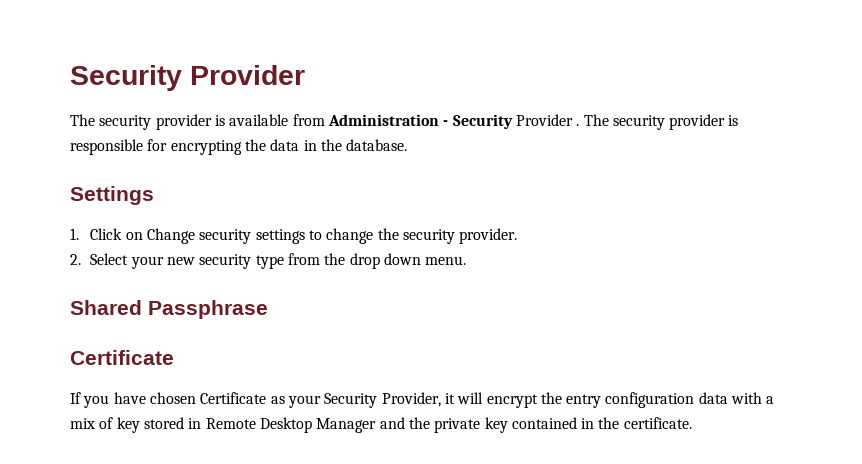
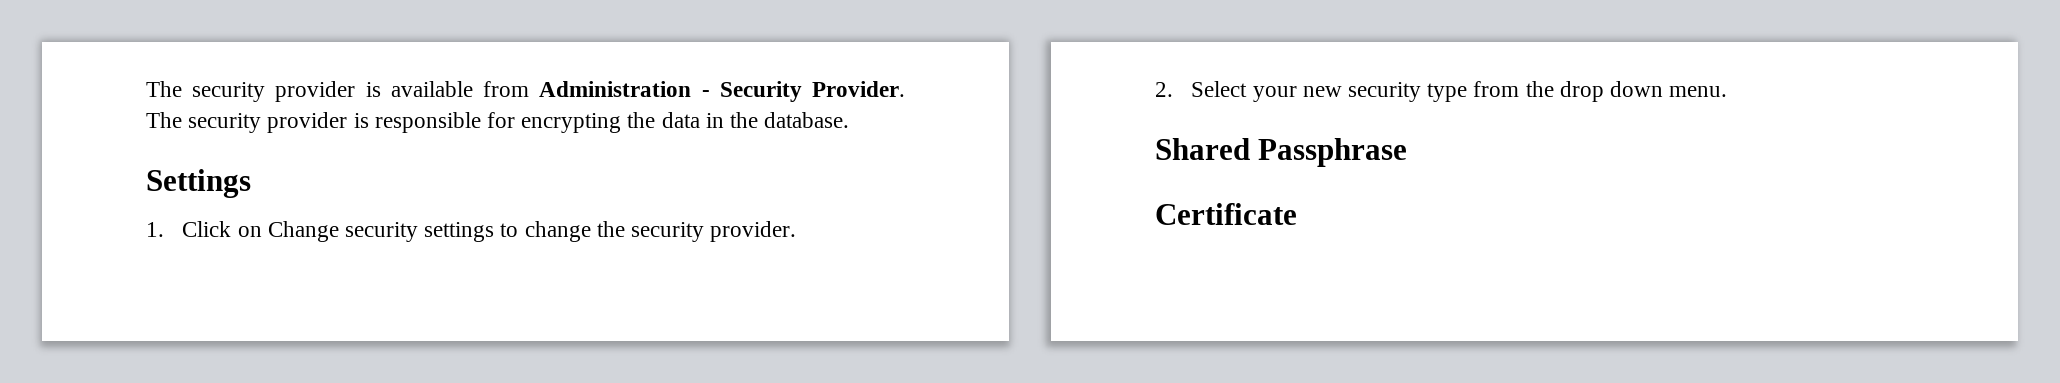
[70,65,305,91] Security Provider // -> (146, 89) none
[515,114,580,126] Provider . -> [811,81,905,97] Provider.
[70,392,775,408] [70,417,692,433] // If you have chosen Certificate as your Security Provider, it will encrypt the entry configuration data with a mix of key stored in Remote Desktop Manager and the private key contained in the certificate. -> (1297, 214) none

